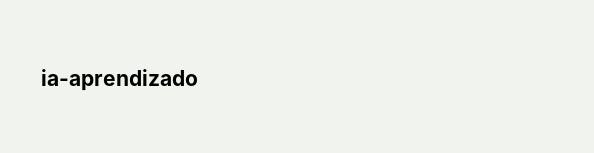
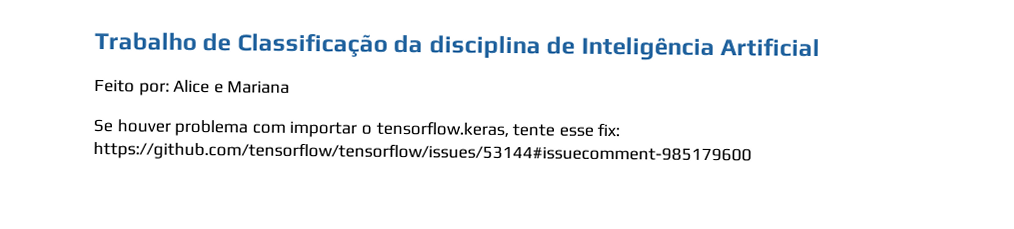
[41,69,198,91] ia-aprendizado -> [94,31,821,62] [94,78,291,96] [93,118,621,138] [93,140,752,165] Trabalho de Classificação da disciplina de Inteligência Artificial // Feito por: Alice e Mariana // Se houver problema com importar o tensorflow.keras, tente esse fix: https://github.com/tensorflow/tensorflow/issues/53144#issuecomment-985179600

